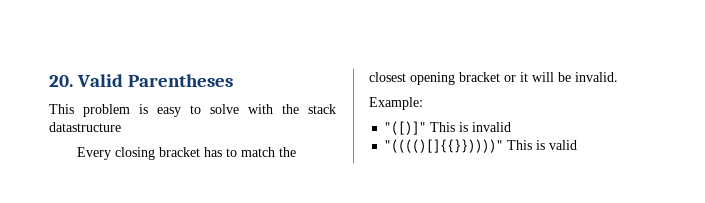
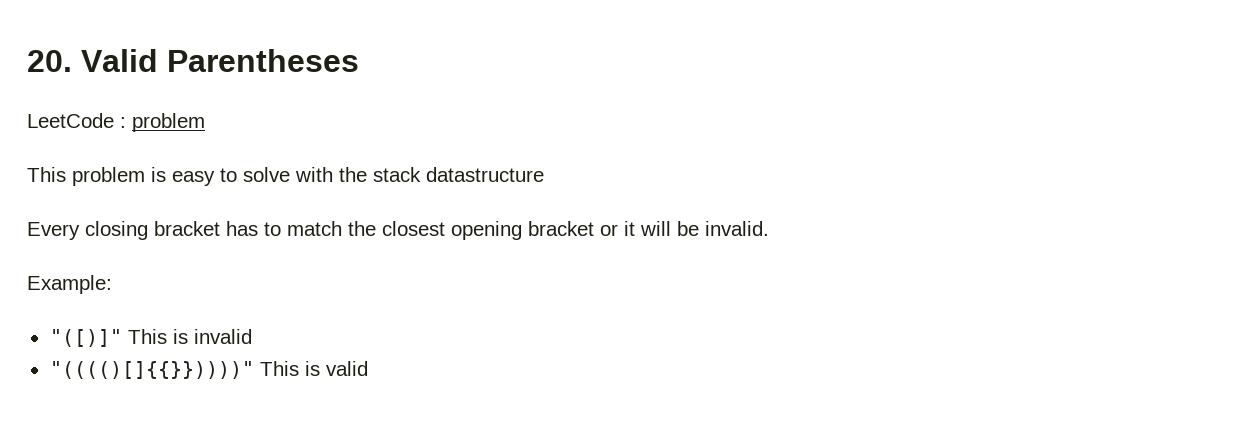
(234, 80) none -> [27,113,205,132] // LeetCode : problem

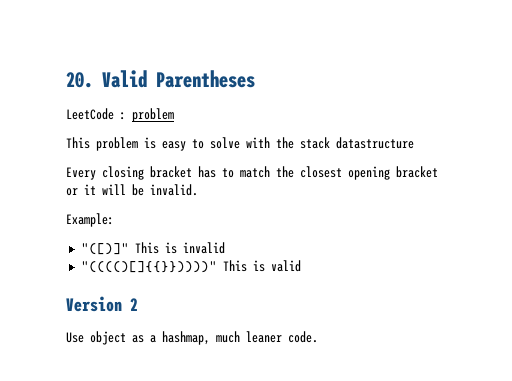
(368, 368) none -> [66,296,138,312] [66,331,318,345] // Version 2 // Use object as a hashmap, much leaner code.

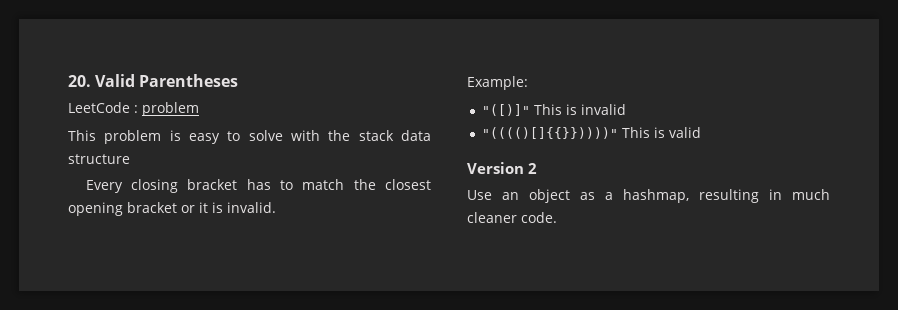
[336,137,414,149] datastructure -> [401,130,431,141] [68,154,130,164] data structure
[102,184,144,196] will be -> [212,202,223,213] is
(84, 337) none -> [502,192,519,200] an
[216,331,282,343] much leaner -> [699,189,830,203] [467,212,517,223] resulting in much cleaner

